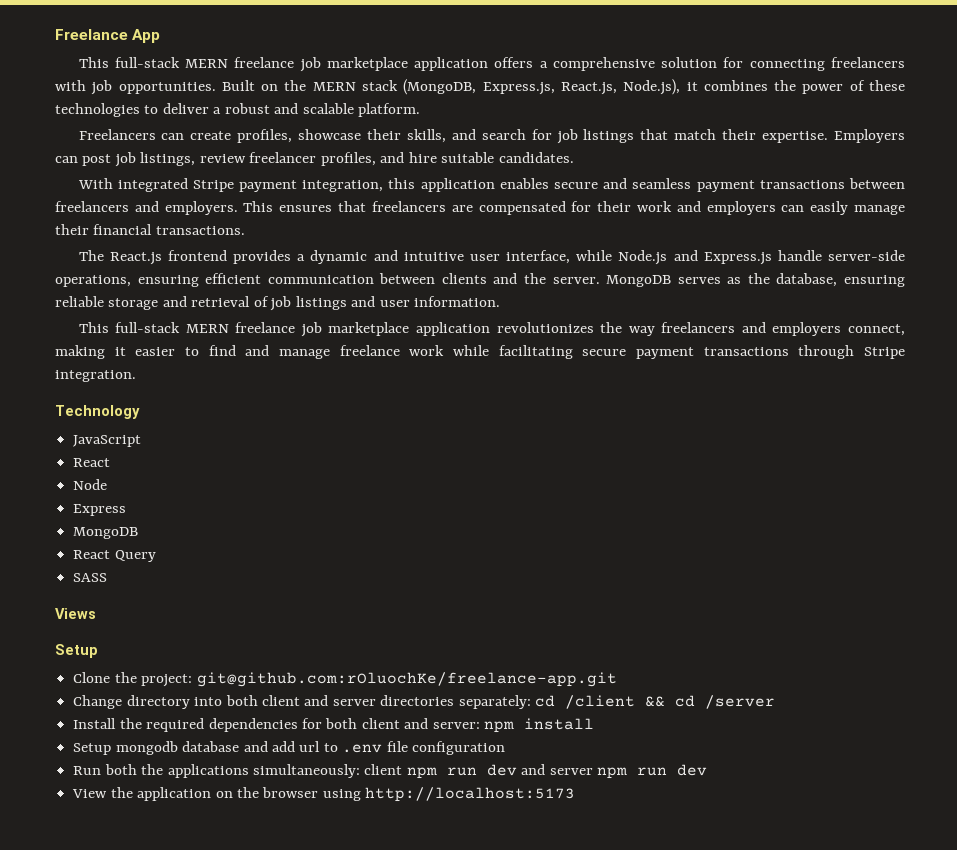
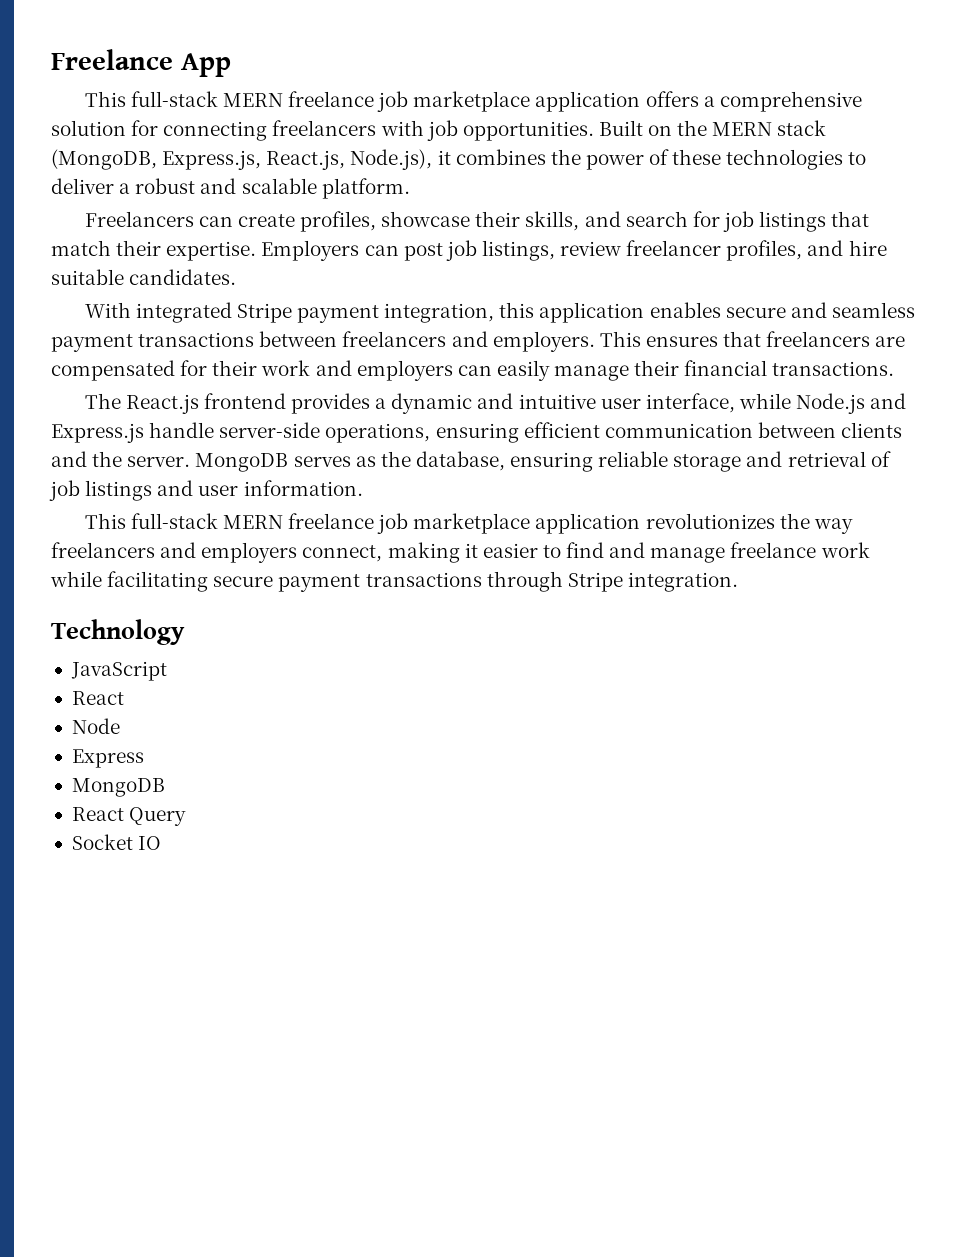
[73,573,108,582] [55,608,96,619] [55,644,98,658] [73,672,617,687] [73,695,776,709] [73,718,595,733] [73,741,506,755] [73,764,708,779] [72,787,576,802] SASS // Views // Setup // Clone the project: git@github.com:rOluochKe/freelance-app.git // Change directory into both client and server directories separately: cd /client && cd /server // Install the required dependencies for both client and server: npm install // Setup mongodb database and add url to .env file configuration // Run both the applications simultaneously: client npm run dev and server npm run dev // View the application on the browser using http://localhost:5173 -> [71,834,162,850] Socket IO

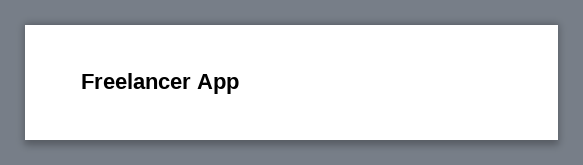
[51,49,173,70] Freelance -> [81,73,191,89] Freelancer
[84,91,862,112] [51,120,827,141] [51,149,867,170] [51,178,410,199] [84,211,870,232] [51,240,887,261] [51,269,237,285] [84,302,915,323] [51,331,906,352] [51,360,895,381] [84,393,907,414] [51,422,903,443] [51,451,891,472] [49,480,363,501] [84,513,853,534] [51,542,870,563] [50,571,738,592] [51,619,185,645] [70,661,167,681] [71,691,124,705] [71,718,120,734] [71,749,144,768] [71,778,165,797] [71,807,187,826] [71,834,162,850] // This full-stack MERN freelance job marketplace application offers a comprehensive solution for connecting freelancers with job opportunities. Built on the MERN stack (MongoDB, Express.js, React.js, Node.js), it combines the power of these technologies to deliver a robust and scalable platform. // Freelancers can create profiles, showcase their skills, and search for job listings that match their expertise. Employers can post job listings, review freelancer profiles, and hire suitable candidates. // With integrated Stripe payment integration, this application enables secure and seamless payment transactions between freelancers and employers. This ensures that freelancers are compensated for their work and employers can easily manage their financial transactions. // The React.js frontend provides a dynamic and intuitive user interface, while Node.js and Express.js handle server-side operations, ensuring efficient communication between clients and the server. MongoDB serves as the database, ensuring reliable storage and retrieval of job listings and user information. // This full-stack MERN freelance job marketplace application revolutionizes the way freelancers and employers connect, making it easier to find and manage freelance work while facilitating secure payment transactions through Stripe integration. // Technology // JavaScript // React // Node // Express // MongoDB // React Query // Socket IO -> (239, 84) none

